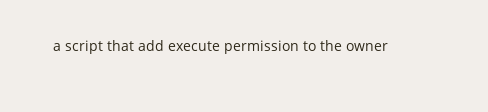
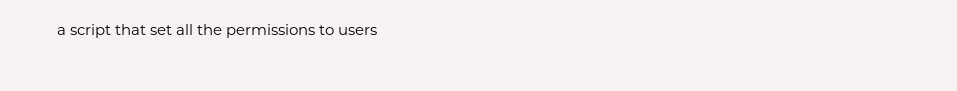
[138,40,388,54] add execute permission to the owner -> [150,24,378,38] set all the permissions to users

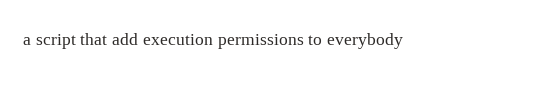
[150,24,223,35] set all the -> [112,33,213,45] add execution
[338,27,378,35] users -> [327,33,404,49] everybody

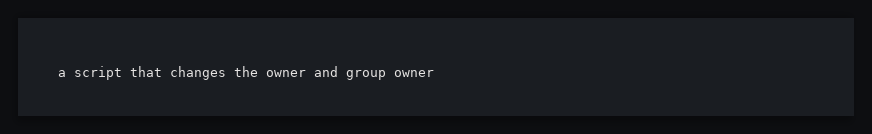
[112,33,404,49] add execution permissions to everybody -> [170,66,434,80] changes the owner and group owner

